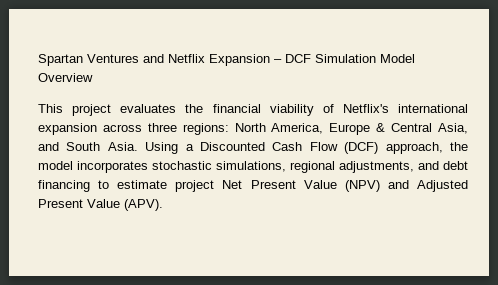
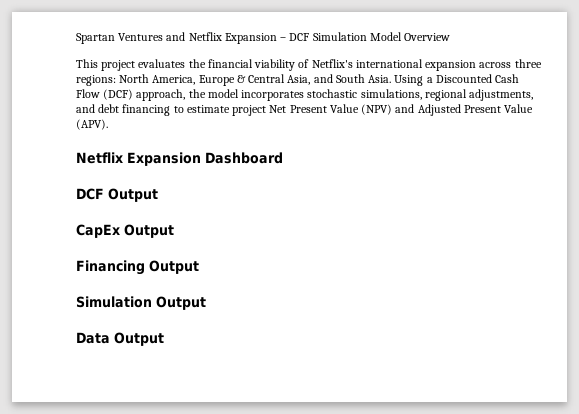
(163, 205) none -> [76,152,283,166] [76,188,158,202] [76,224,174,238] [76,260,199,275] [76,296,206,310] [76,332,164,346] // Netflix Expansion Dashboard // DCF Output // CapEx Output // Financing Output // Simulation Output // Data Output

